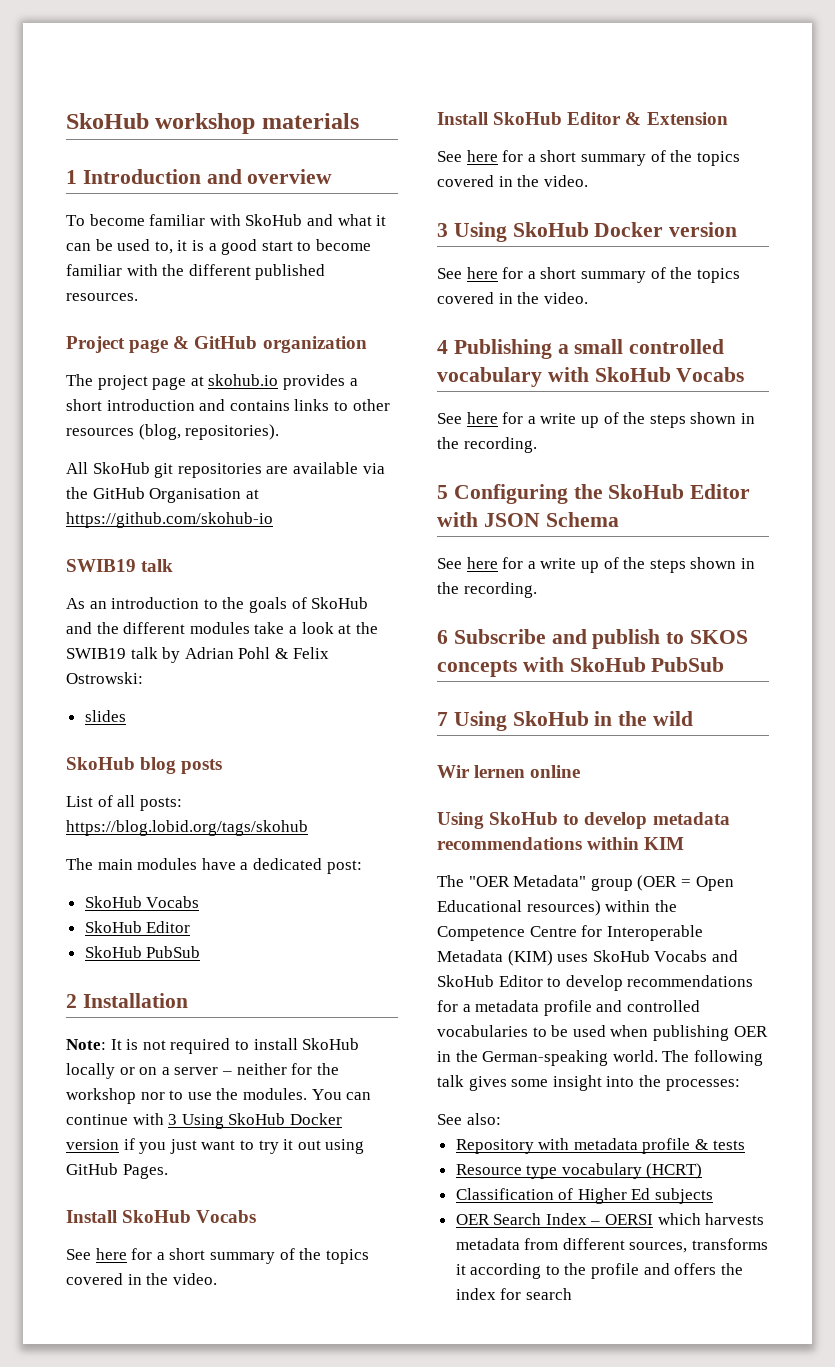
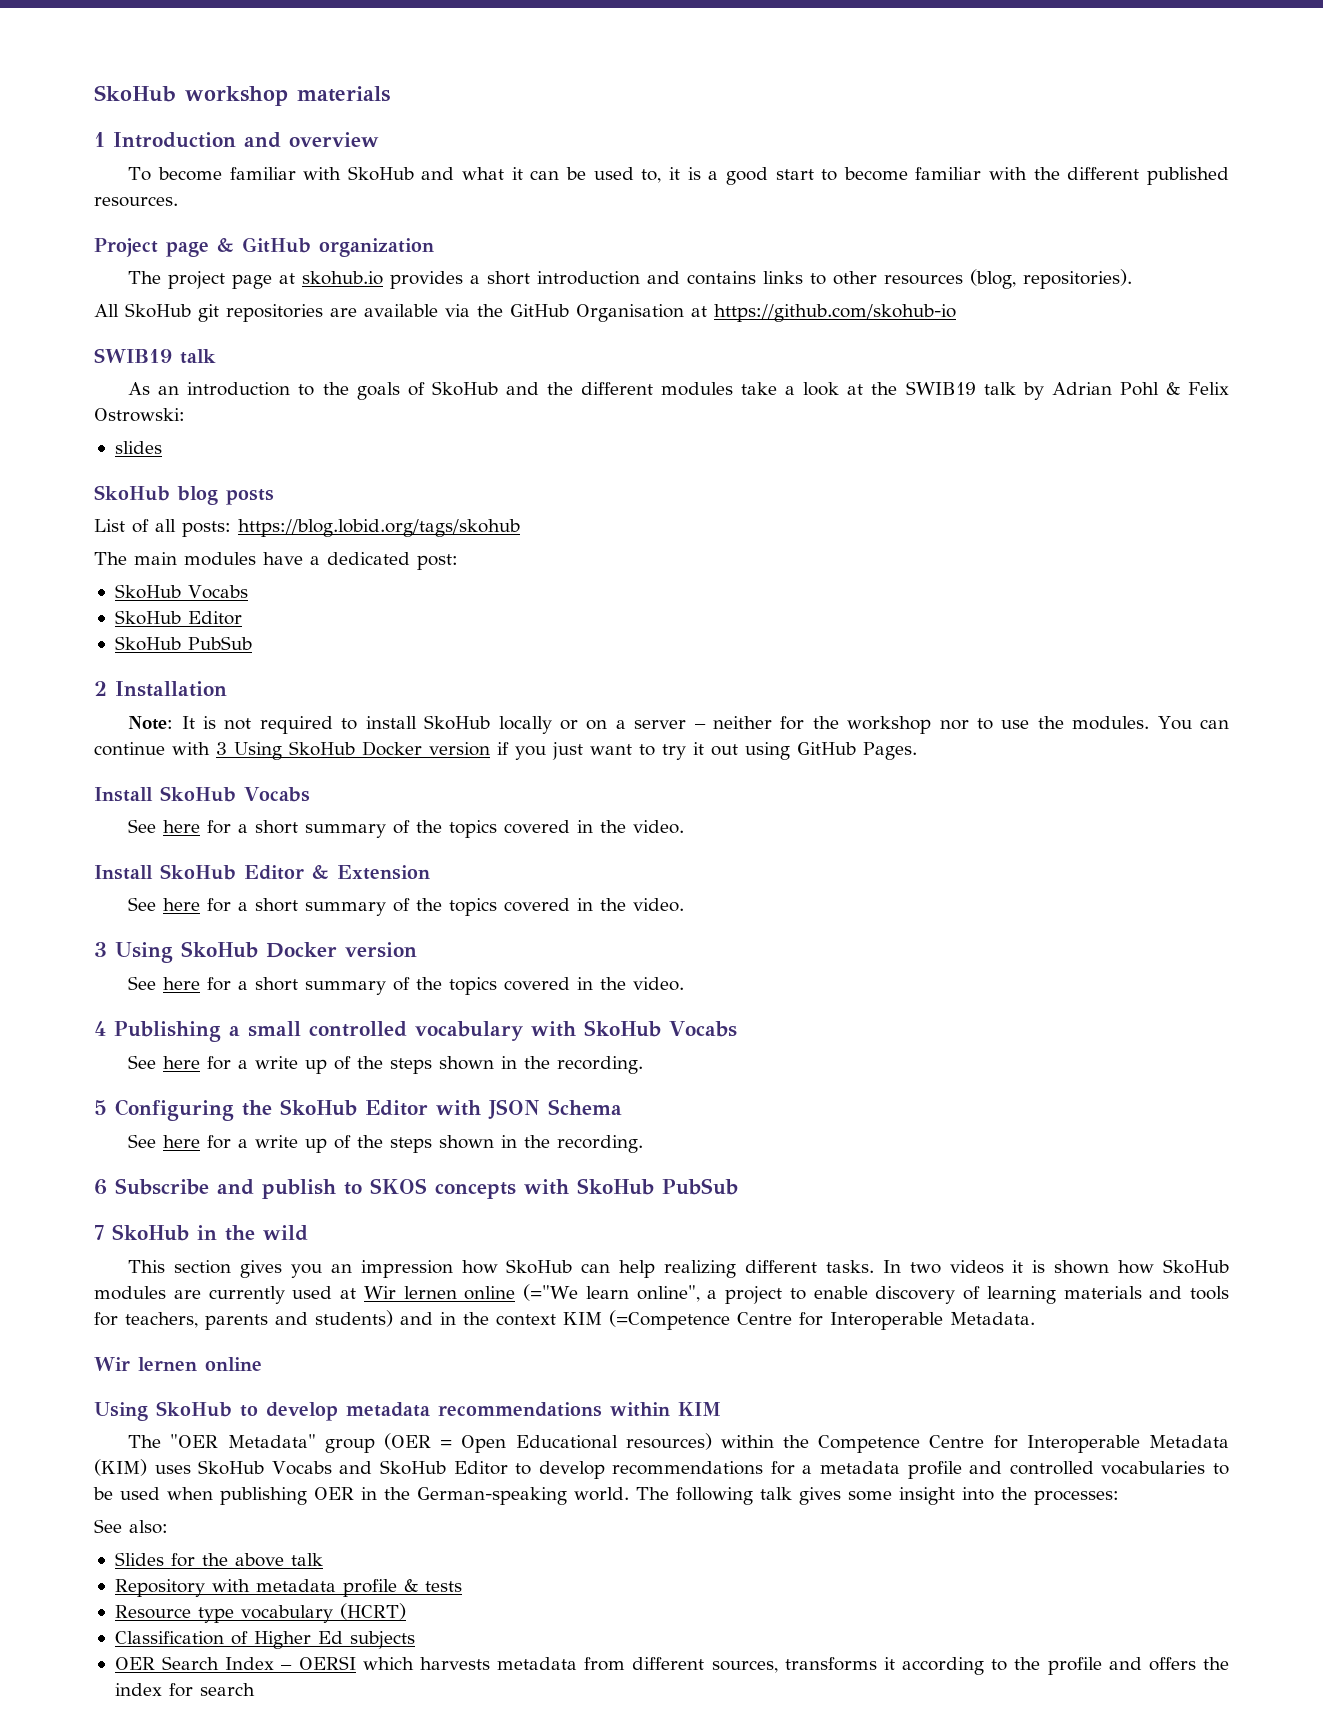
[453,711,507,731] Using -> (104, 1232) none
(694, 718) none -> [128,1259,1229,1278] [94,1284,1230,1304] [94,1310,1035,1330] // This section gives you an impression how SkoHub can help realizing different tasks. In two videos it is shown how SkoHub modules are currently used at Wir lernen online (="We learn online", a project to enable discovery of learning materials and tools for teachers, parents and students) and in the context KIM (=Competence Centre for Interoperable Metadata.
(501, 1119) none -> [114,1552,323,1567] // Slides for the above talk

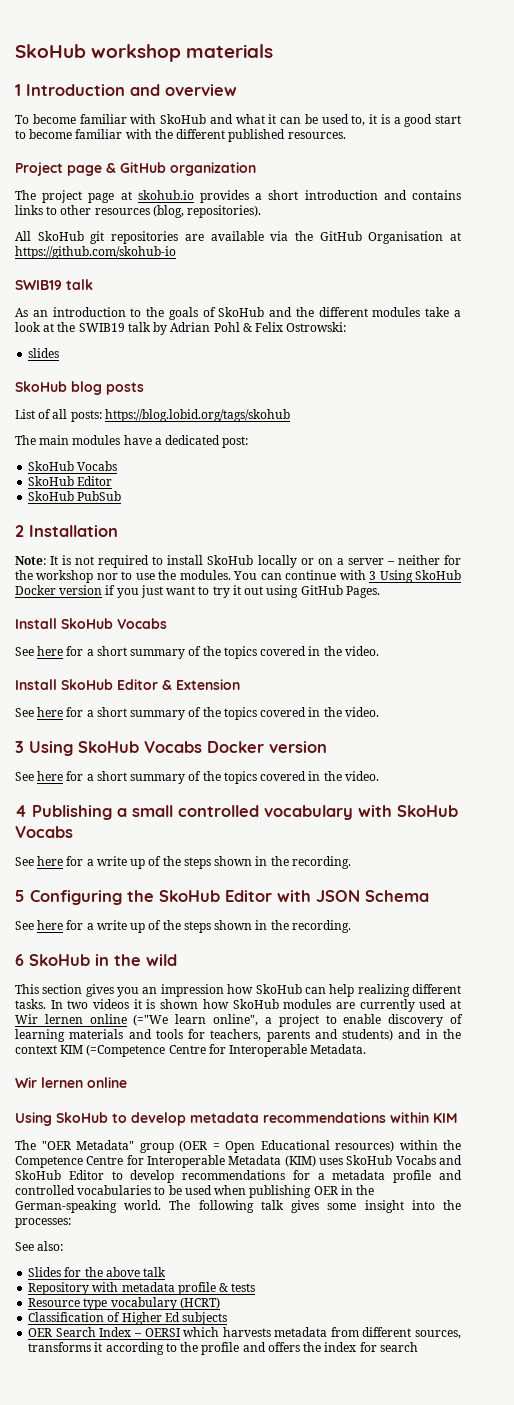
(258, 949) none -> [144,741,202,753] Vocabs
[115,1178,738,1199] [94,1225,104,1240] Subscribe and publish to SKOS concepts with SkoHub PubSub // 7 -> (24, 960) none

